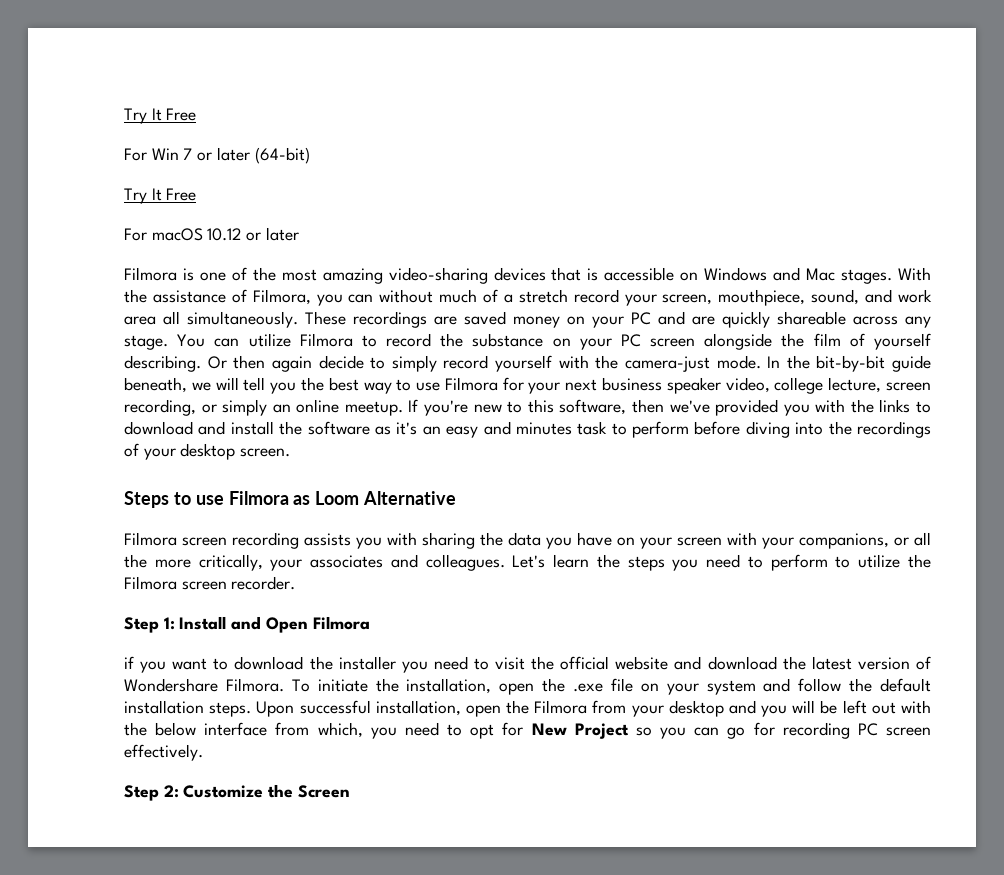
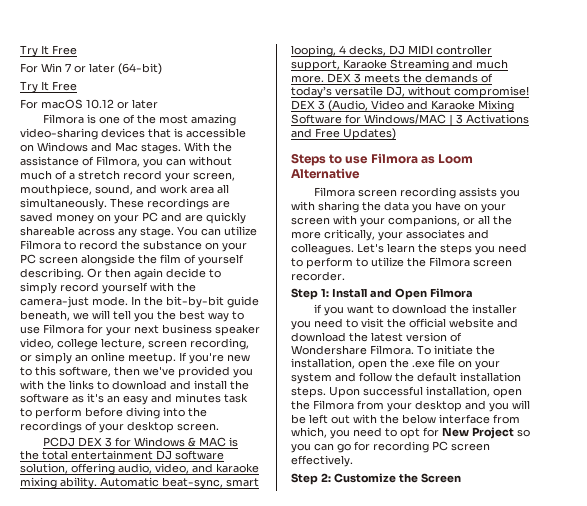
(291, 452) none -> [43,437,239,447] [20,450,224,460] [20,463,259,475] [20,477,259,489] [291,45,492,57] [291,59,508,71] [291,73,493,83] [291,86,529,98] [291,100,514,112] [291,114,529,126] [291,128,396,140] // PCDJ DEX 3 for Windows & MAC is the total entertainment DJ software solution, offering audio, video, and karaoke mixing ability. Automatic beat-sync, smart looping, 4 decks, DJ MIDI controller support, Karaoke Streaming and much more. DEX 3 meets the demands of today’s versatile DJ, without compromise! DEX 3 (Audio, Video and Karaoke Mixing Software for Windows/MAC | 3 Activations and Free Updates)

